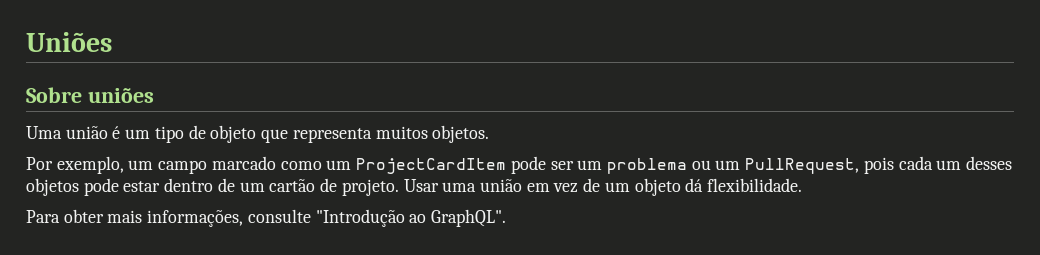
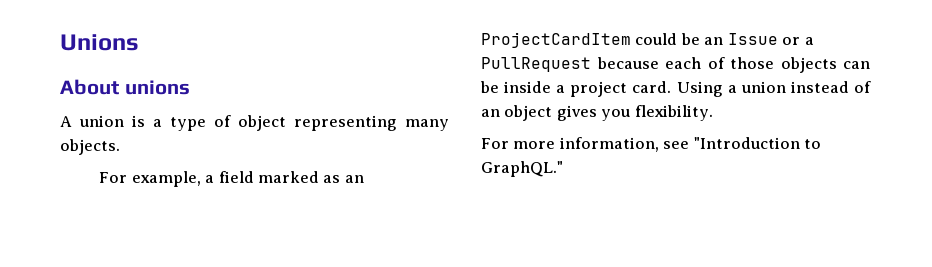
[26,32,112,52] [26,87,154,103] [26,125,490,143] [26,156,1013,174] [26,178,803,196] [26,209,507,227] Uniões // Sobre uniões // Uma união é um tipo de objeto que representa muitos objetos. // Por exemplo, um campo marcado como um ProjectCardItem pode ser um problema ou um PullRequest, pois cada um desses objetos pode estar dentro de um cartão de projeto. Usar uma união em vez de um objeto dá flexibilidade. // Para obter mais informações, consulte "Introdução ao GraphQL". -> [60,34,139,51] [60,79,190,95] [60,115,449,131] [60,139,120,155] [99,171,364,187] [481,32,814,48] [481,57,870,73] [480,81,871,97] [481,105,713,121] [481,137,822,152] [481,161,563,177] Unions // About unions // A union is a type of object representing many objects. // For example, a field marked as an ProjectCardItem could be an Issue or a PullRequest because each of those objects can be inside a project card. Using a union instead of an object gives you flexibility. // For more information, see "Introduction to GraphQL."

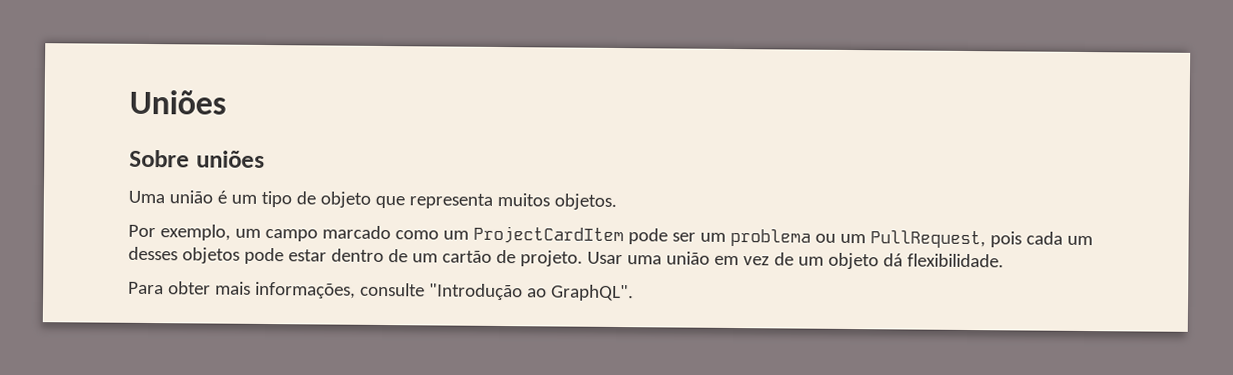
[60,34,139,51] [60,79,190,95] [60,115,449,131] [60,139,120,155] [99,171,364,187] [481,32,814,48] [481,57,870,73] [480,81,871,97] [481,105,713,121] [481,137,822,152] [481,161,563,177] Unions // About unions // A union is a type of object representing many objects. // For example, a field marked as an ProjectCardItem could be an Issue or a PullRequest because each of those objects can be inside a project card. Using a union instead of an object gives you flexibility. // For more information, see "Introduction to GraphQL." -> [129,89,227,115] [129,149,265,168] [128,190,617,211] [128,224,1093,249] [128,246,1004,270] [128,281,634,302] Uniões // Sobre uniões // Uma união é um tipo de objeto que representa muitos objetos. // Por exemplo, um campo marcado como um ProjectCardItem pode ser um problema ou um PullRequest, pois cada um desses objetos pode estar dentro de um cartão de projeto. Usar uma união em vez de um objeto dá flexibilidade. // Para obter mais informações, consulte "Introdução ao GraphQL".

